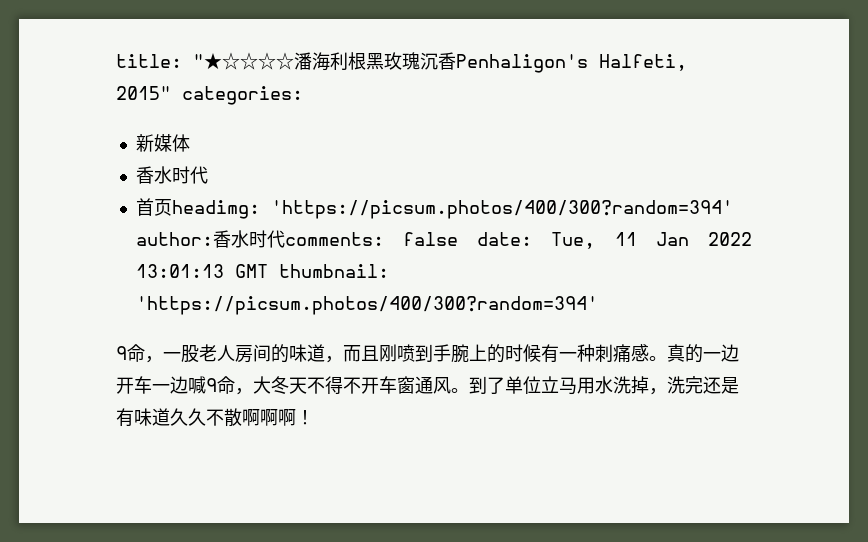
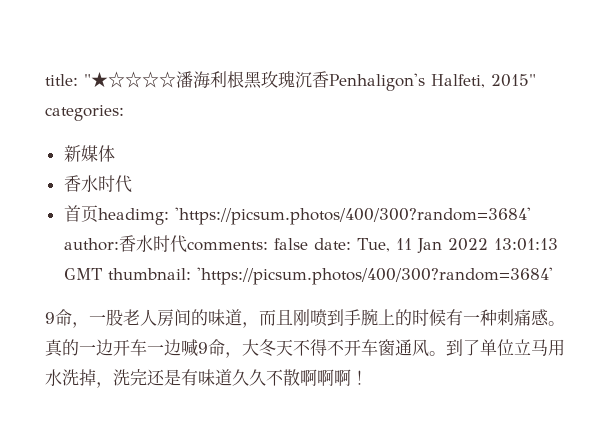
[270,200,733,219] 'https://picsum.photos/400/300?random=394' -> [174,207,531,225] 'https://picsum.photos/400/300?random=3684'
[135,296,598,315] 'https://picsum.photos/400/300?random=394' -> [196,267,553,285] 'https://picsum.photos/400/300?random=3684'

